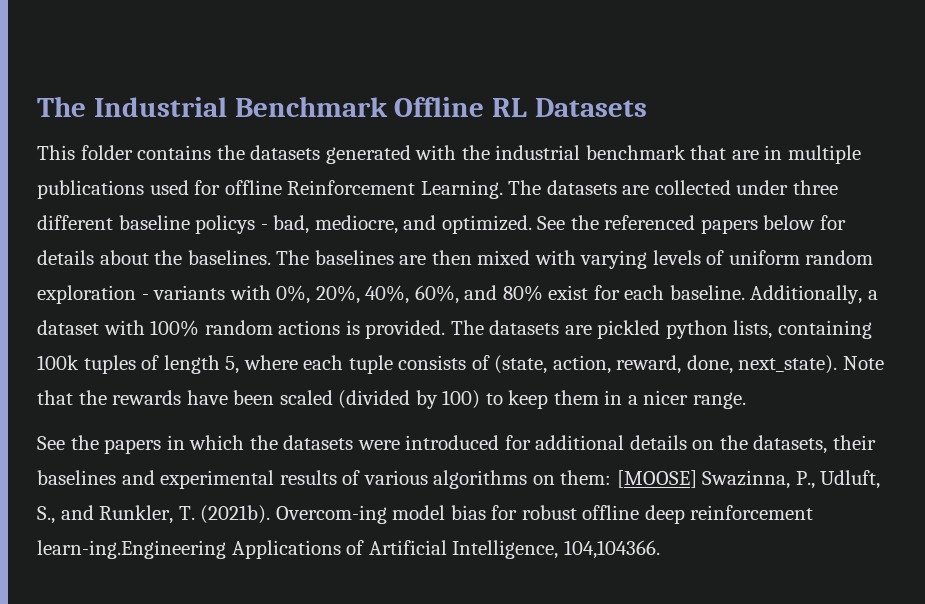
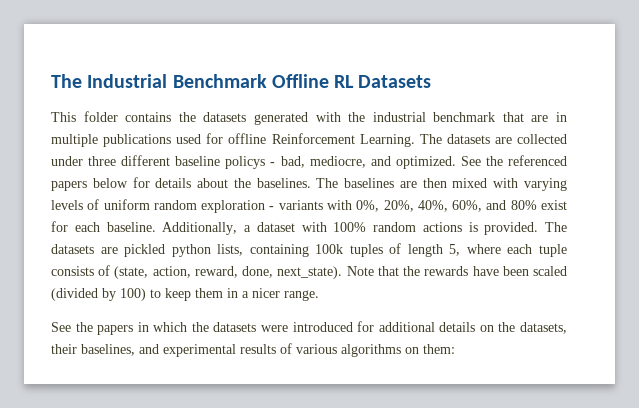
[37,470,116,485] baselines -> [81,344,135,356] baselines,
[616,470,881,489] [37,505,814,524] [37,540,660,559] [MOOSE] Swazinna, P., Udluft, S., and Runkler, T. (2021b). Overcom-ing model bias for robust offline deep reinforcement learn-ing.Engineering Applications of Artificial Intelligence, 104,104366. -> (455, 349) none

